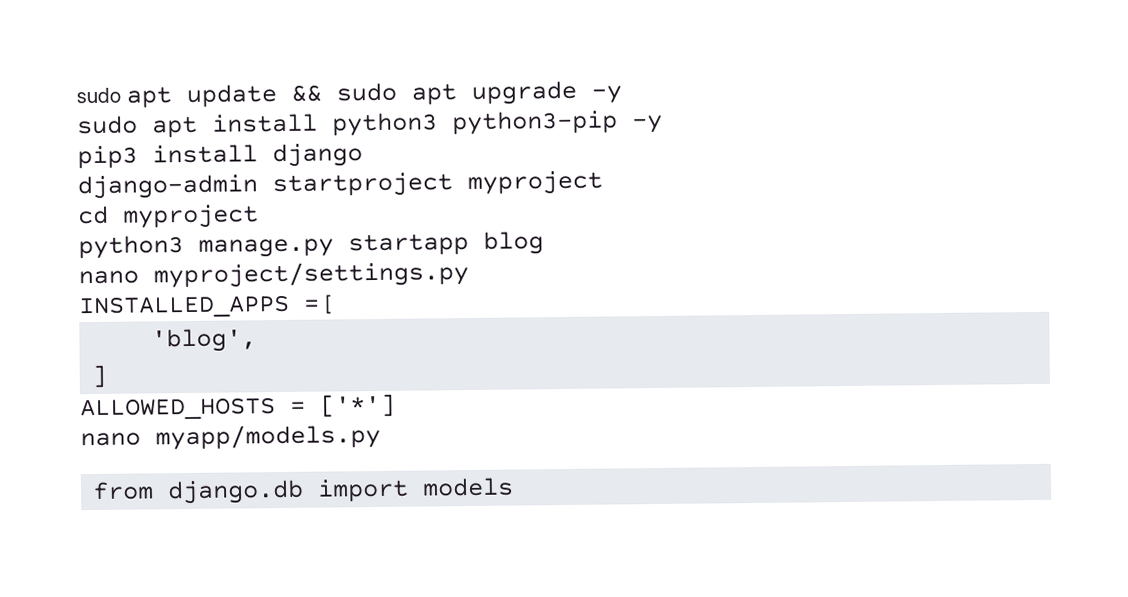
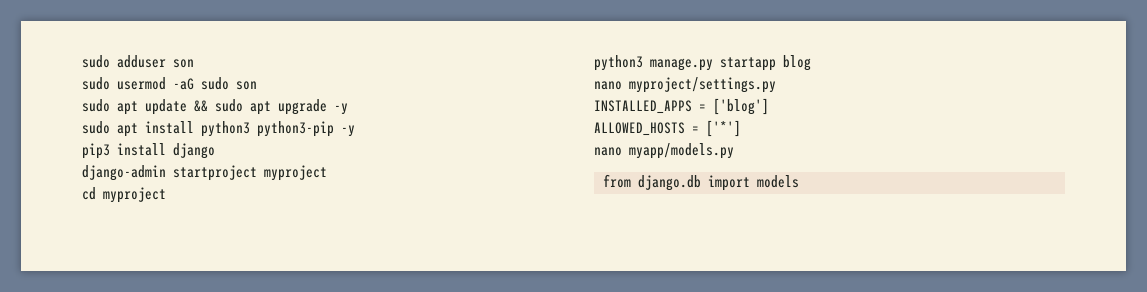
[76,87,121,104] sudo -> [82,55,194,68] [82,77,257,90] [82,99,110,112] sudo adduser son // sudo usermod -aG sudo son // sudo
[323,294,332,314] [151,328,258,353] [91,364,108,389] [ // 'blog', // ] -> [713,98,769,115] ['blog']

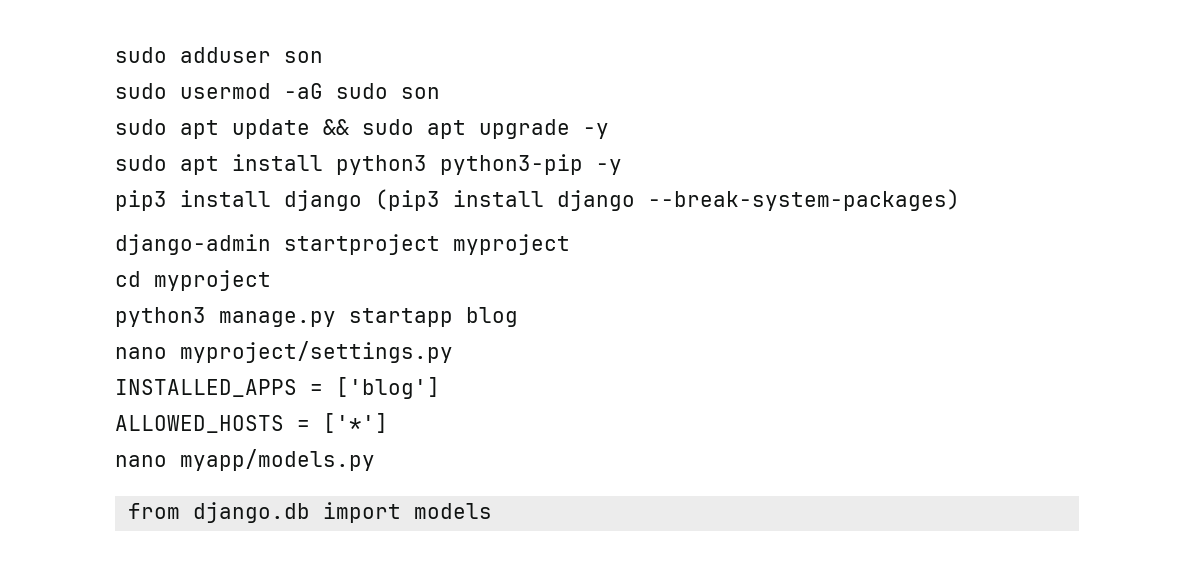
(215, 151) none -> [375,189,960,211] (pip3 install django --break-system-packages)

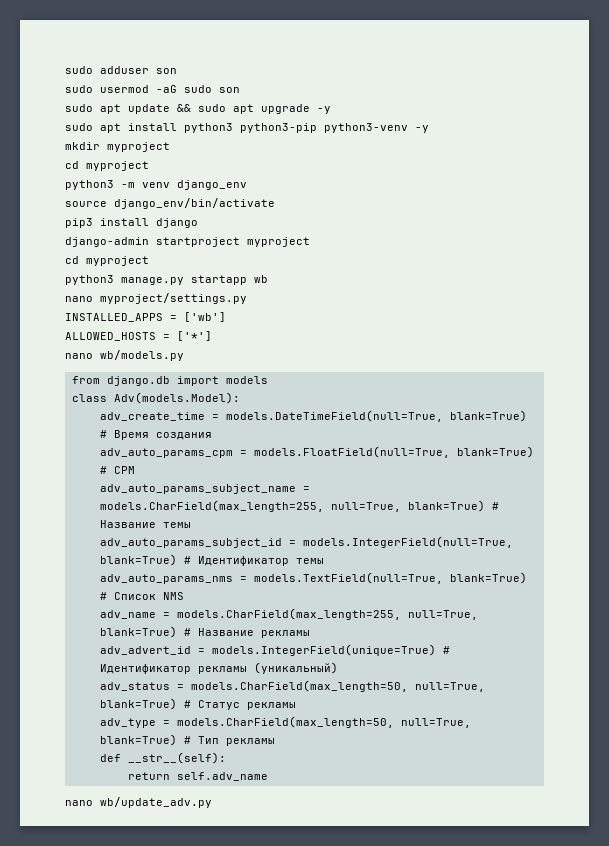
[596,159,622,175] -y -> [324,123,429,133] [65,142,170,152] [65,161,149,171] [65,180,247,190] [65,198,275,209] python3-venv -y // mkdir myproject // cd myproject // python3 -m venv django_env // source django_env/bin/activate
[375,189,960,211] (pip3 install django --break-system-packages) -> (198, 223) none
[466,307,518,327] blog -> [254,275,268,283] wb
[336,377,440,399] ['blog'] -> [184,312,226,322] ['wb']
[180,449,375,471] myapp/models.py -> [100,350,184,361] wb/models.py
(492, 511) none -> [71,392,240,404] [99,410,527,422] [99,430,212,440] [99,446,534,458] [99,466,135,474] [99,484,310,494] [99,500,499,512] [99,520,191,528] [99,536,513,548] [99,554,324,566] [99,572,527,584] [99,592,184,600] [99,608,478,620] [99,626,310,638] [99,644,450,656] [99,662,338,674] [99,680,485,692] [99,698,296,710] [99,716,471,728] [99,734,275,746] [99,752,226,764] [127,772,268,781] [65,797,212,808] // class Adv(models.Model): // adv_create_time = models.DateTimeField(null=True, blank=True) # Время создания // adv_auto_params_cpm = models.FloatField(null=True, blank=True) # CPM // adv_auto_params_subject_name = models.CharField(max_length=255, null=True, blank=True) # Название темы // adv_auto_params_subject_id = models.IntegerField(null=True, blank=True) # Идентификатор темы // adv_auto_params_nms = models.TextField(null=True, blank=True) # Список NMS // adv_name = models.CharField(max_length=255, null=True, blank=True) # Название рекламы // adv_advert_id = models.IntegerField(unique=True) # Идентификатор рекламы (уникальный) // adv_status = models.CharField(max_length=50, null=True, blank=True) # Статус рекламы // adv_type = models.CharField(max_length=50, null=True, blank=True) # Тип рекламы // def __str__(self): // return self.adv_name // nano wb/update_adv.py

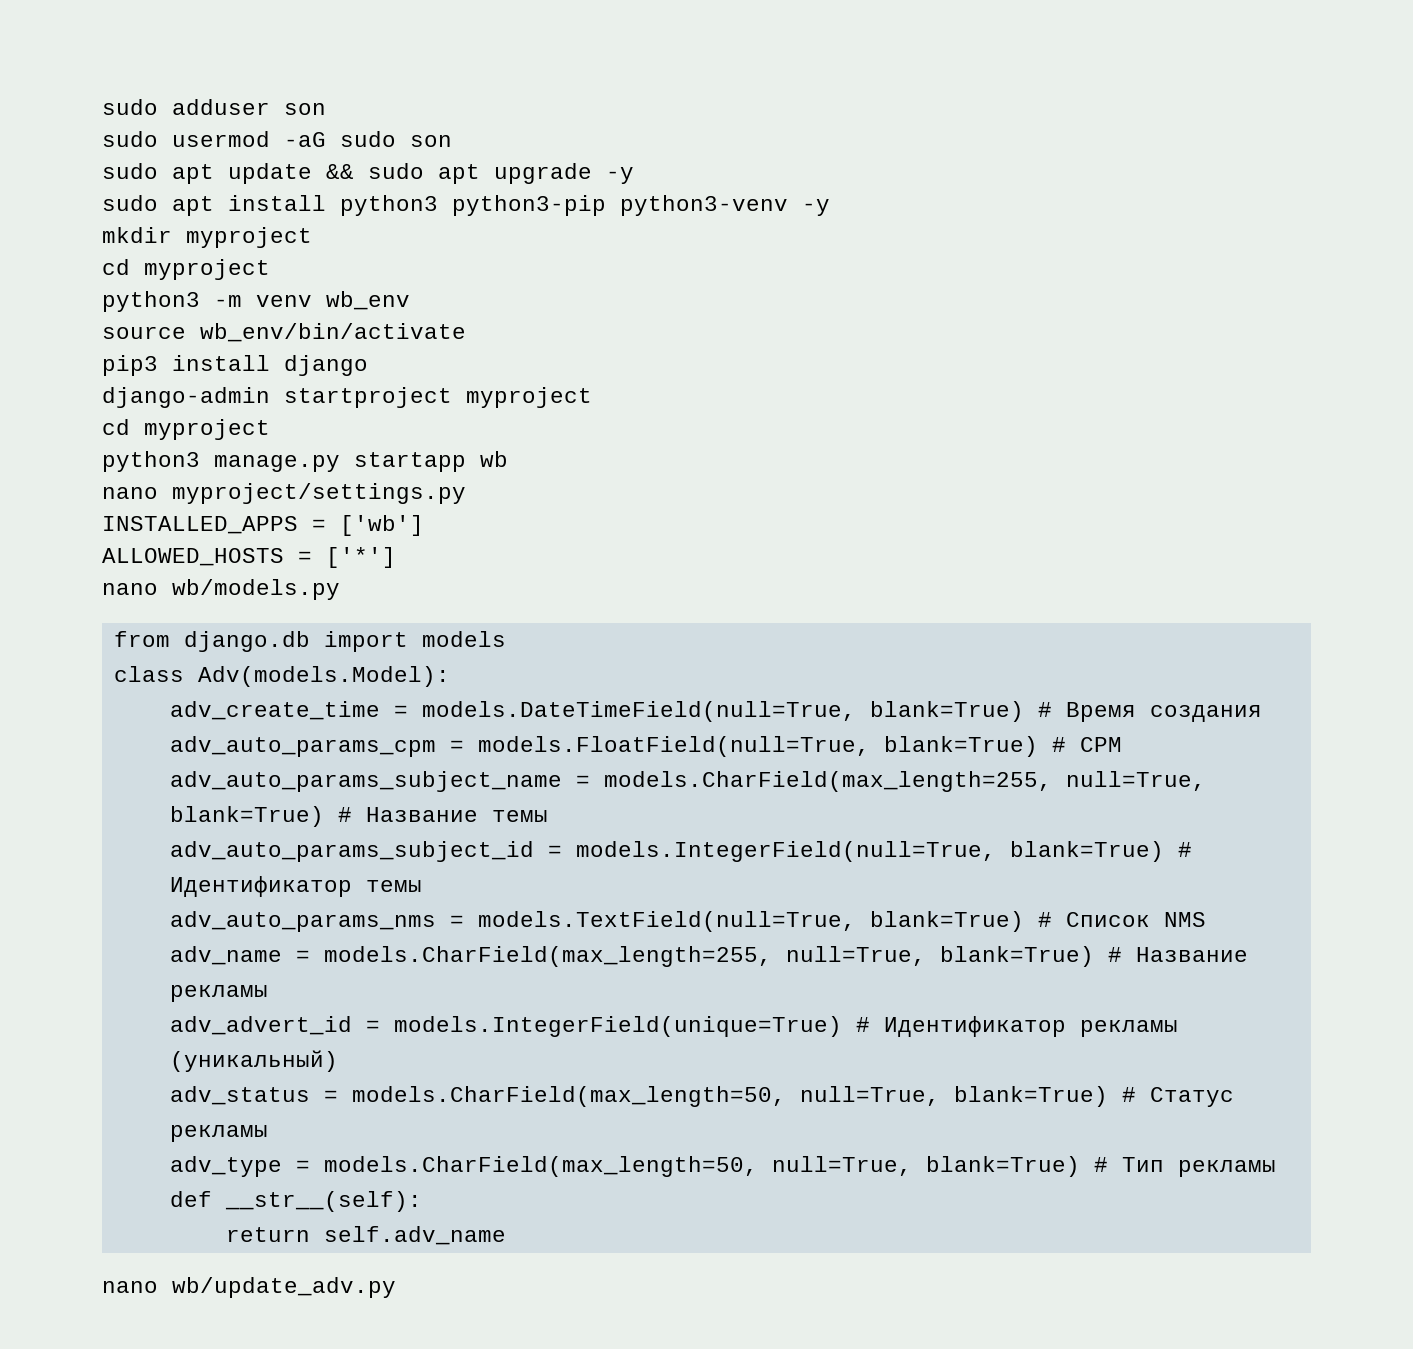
[177,180,247,190] django_env -> [326,291,410,310] wb_env
[114,198,275,209] django_env/bin/activate -> [200,323,466,342] wb_env/bin/activate

